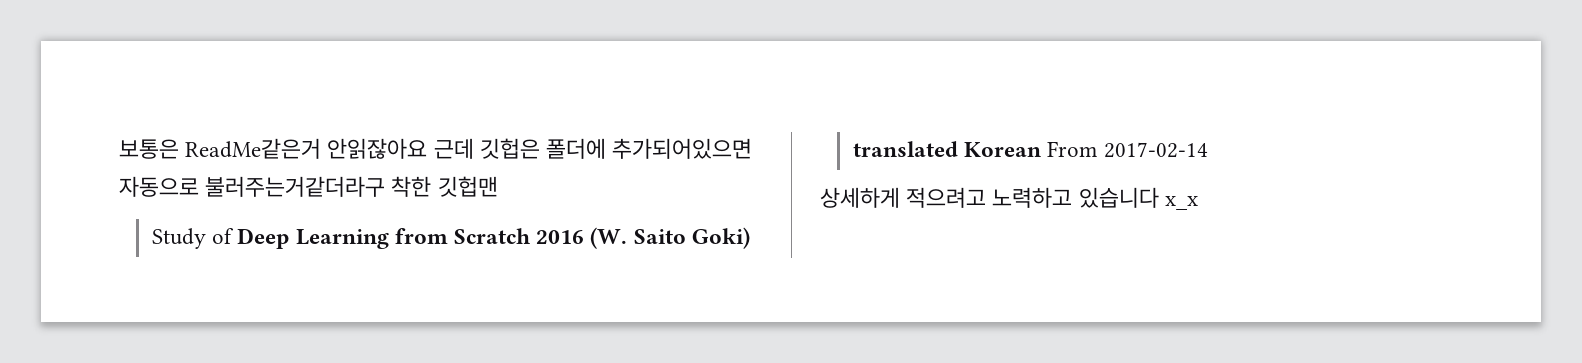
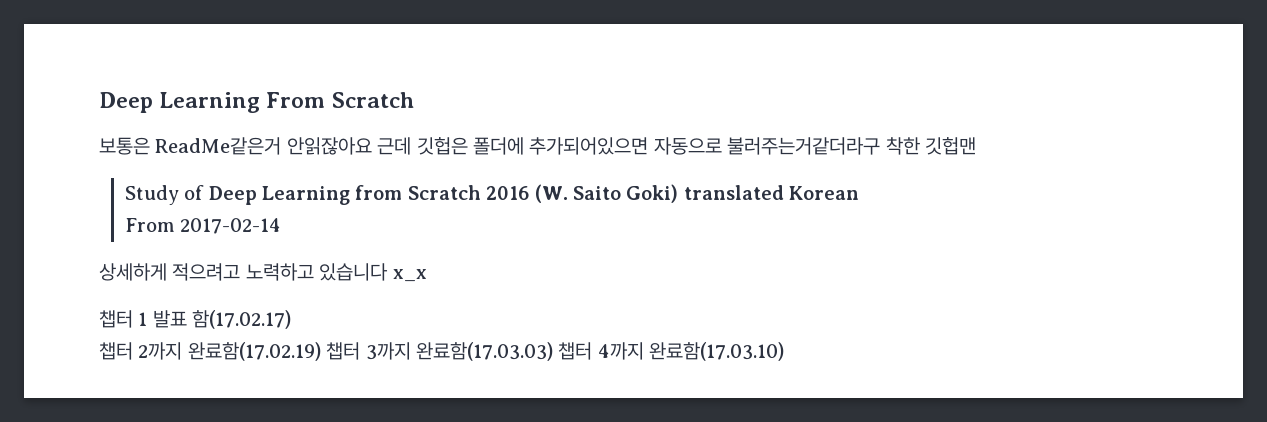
(119, 149) none -> [99,92,414,113] Deep Learning From Scratch //
(1042, 149) none -> (860, 193) //
(1198, 203) none -> [99,310,292,329] [99,342,785,361] // 챕터 1 발표 함(17.02.17) // 챕터 2까지 완료함(17.02.19) 챕터 3까지 완료함(17.03.03) 챕터 4까지 완료함(17.03.10)

